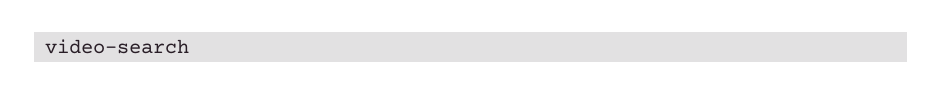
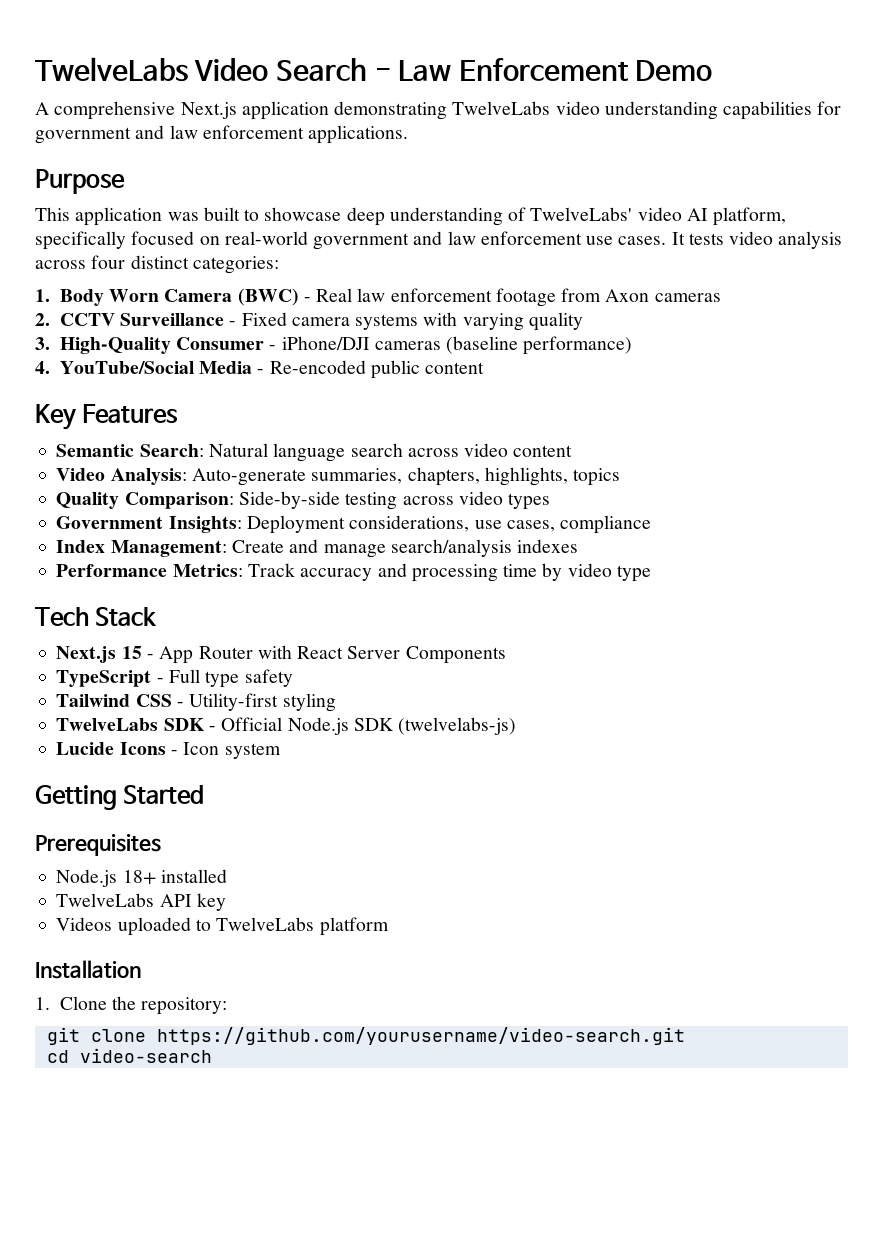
(45, 46) none -> [35,57,713,82] [35,101,842,120] [35,125,409,144] [35,169,125,194] [35,207,787,226] [35,231,843,250] [35,255,279,274] [35,288,721,307] [35,312,583,331] [35,336,633,355] [35,360,485,379] [35,404,179,430] [56,443,573,462] [56,467,621,486] [56,491,551,510] [56,515,652,534] [56,539,579,558] [56,563,651,582] [35,607,158,626] [56,645,506,664] [56,669,293,688] [56,693,336,712] [56,717,517,735] [56,742,281,759] [35,785,205,810] [35,834,161,856] [56,869,227,887] [56,893,226,911] [56,917,389,936] [35,960,141,979] [35,996,228,1015] [46,1027,685,1045] [46,1050,69,1063] TwelveLabs Video Search - Law Enforcement Demo // A comprehensive Next.js application demonstrating TwelveLabs video understanding capabilities for government and law enforcement applications. // Purpose // This application was built to showcase deep understanding of TwelveLabs' video AI platform, specifically focused on real-world government and law enforcement use cases. It tests video analysis across four distinct categories: // 1. Body Worn Camera (BWC) - Real law enforcement footage from Axon cameras // 2. CCTV Surveillance - Fixed camera systems with varying quality // 3. High-Quality Consumer - iPhone/DJI cameras (baseline performance) // 4. YouTube/Social Media - Re-encoded public content // Key Features // Semantic Search: Natural language search across video content // Video Analysis: Auto-generate summaries, chapters, highlights, topics // Quality Comparison: Side-by-side testing across video types // Government Insights: Deployment considerations, use cases, compliance // Index Management: Create and manage search/analysis indexes // Performance Metrics: Track accuracy and processing time by video type // Tech Stack // Next.js 15 - App Router with React Server Components // TypeScript - Full type safety // Tailwind CSS - Utility-first styling // TwelveLabs SDK - Official Node.js SDK (twelvelabs-js) // Lucide Icons - Icon system // Getting Started // Prerequisites // Node.js 18+ installed // TwelveLabs API key // Videos uploaded to TwelveLabs platform // Installation // 1. Clone the repository: // git clone https://github.com/yourusername/video-search.git // cd

